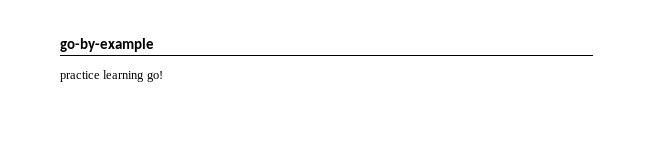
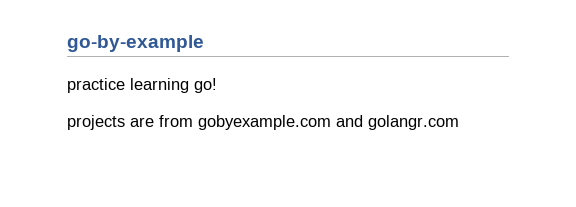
(163, 76) none -> [67,115,459,130] // projects are from gobyexample.com and golangr.com

